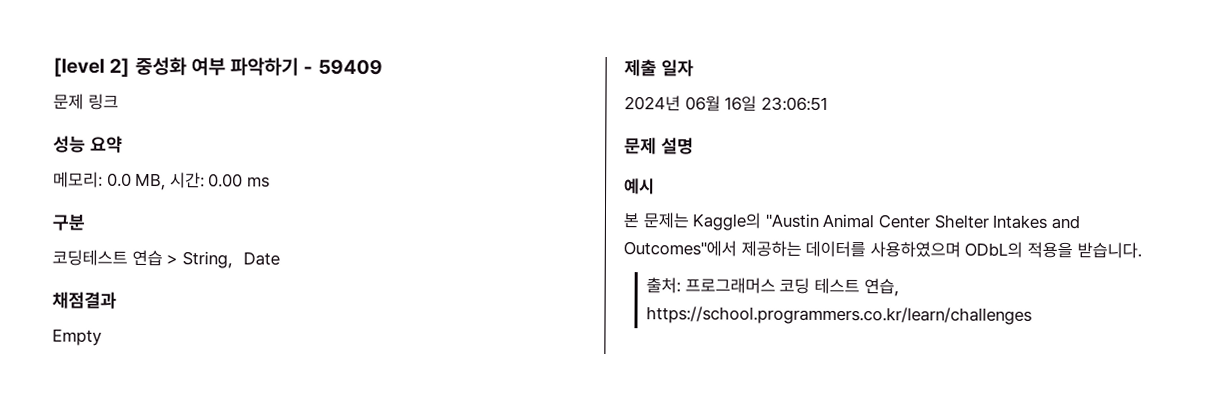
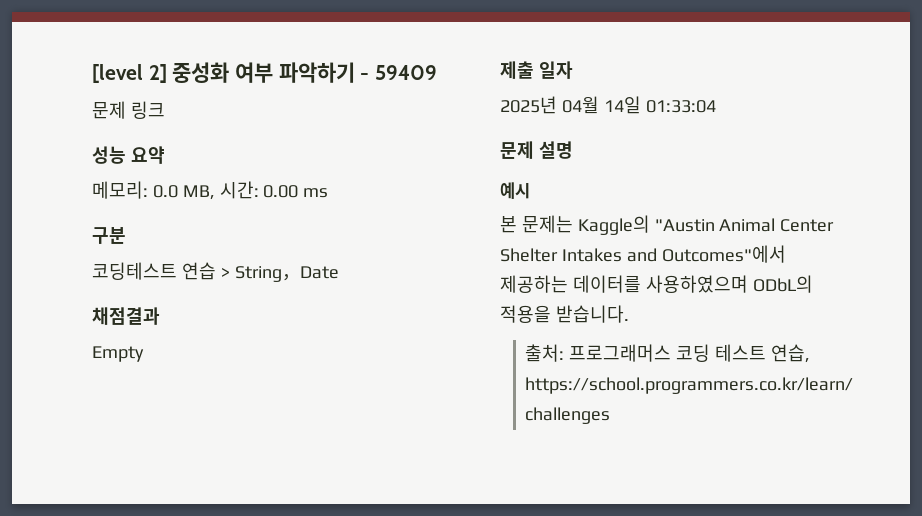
[624,95,828,112] 2024년 06월 16일 23:06:51 -> [500,96,716,114] 2025년 04월 14일 01:33:04

